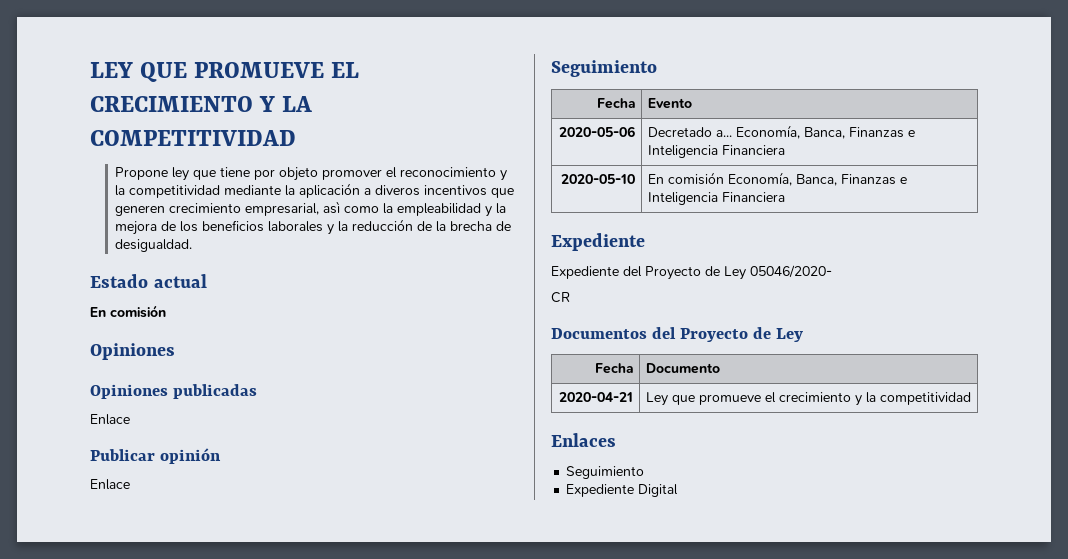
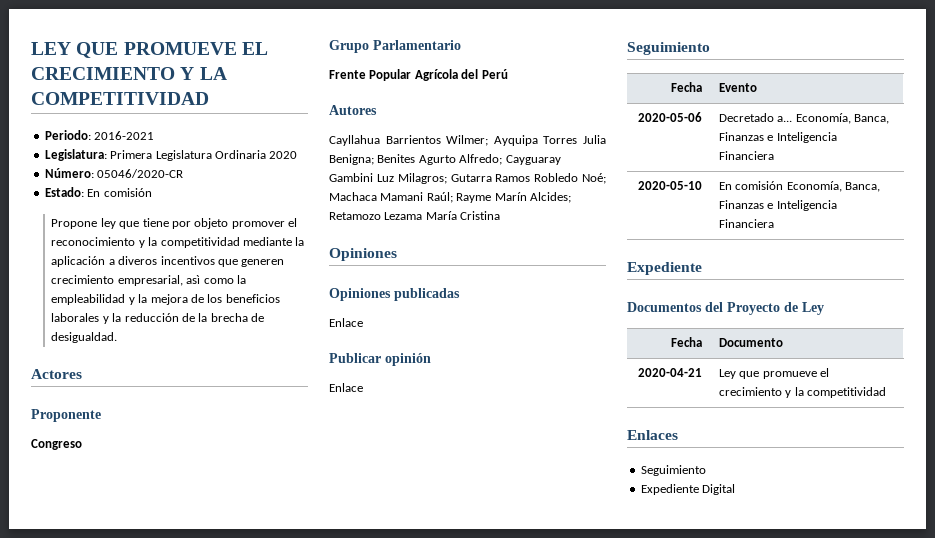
(296, 138) none -> [44,130,155,140] [44,149,298,161] [44,168,184,178] [44,187,152,197] // Periodo: 2016-2021 // Legislatura: Primera Legislatura Ordinaria 2020 // Número: 05046/2020-CR // Estado: En comisión
[90,274,207,288] [90,305,166,318] Estado actual // En comisión -> [31,369,82,379] [31,409,101,422] [31,439,82,450] [329,40,461,53] [329,69,508,81] [329,105,377,115] [329,135,606,146] [329,154,561,165] [329,173,606,184] [329,192,571,203] [329,211,501,220] Actores // Proponente // Congreso // Grupo Parlamentario // Frente Popular Agrícola del Perú // Autores // Cayllahua Barrientos Wilmer; Ayquipa Torres Julia Benigna; Benites Agurto Alfredo; Cayguaray Gambini Luz Milagros; Gutarra Ramos Robledo Noé; Machaca Mamani Raúl; Rayme Marín Alcides; Retamozo Lezama María Cristina
[551,265,832,280] [551,292,570,303] // Expediente del Proyecto de Ley 05046/2020- // CR -> (702, 268) none

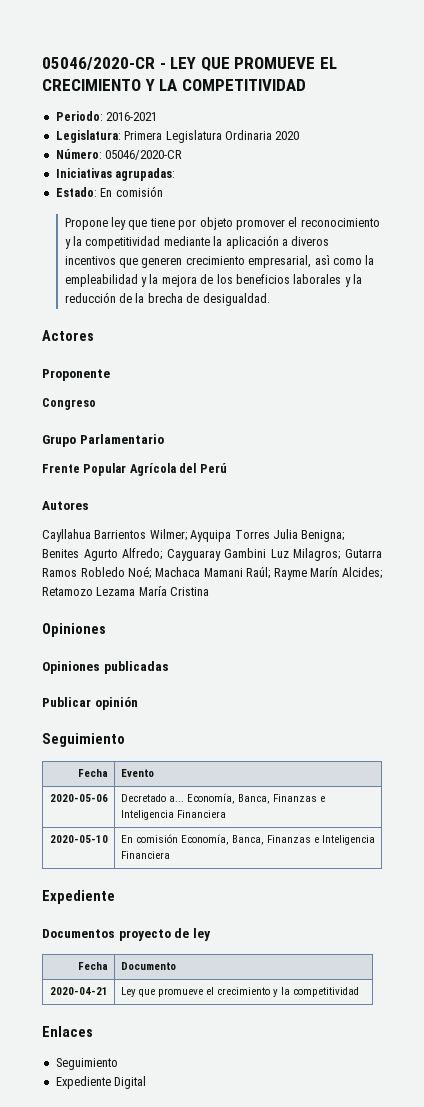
(31, 48) none -> [42,57,166,70] 05046/2020-CR -
(184, 173) none -> [55,168,176,181] // Iniciativas agrupadas:
[329,318,363,327] // Enlace -> (169, 667) none
[329,383,363,392] // Enlace -> (138, 703) none
[705,302,824,315] del Proyecto de Ley -> [118,928,211,941] proyecto de ley

